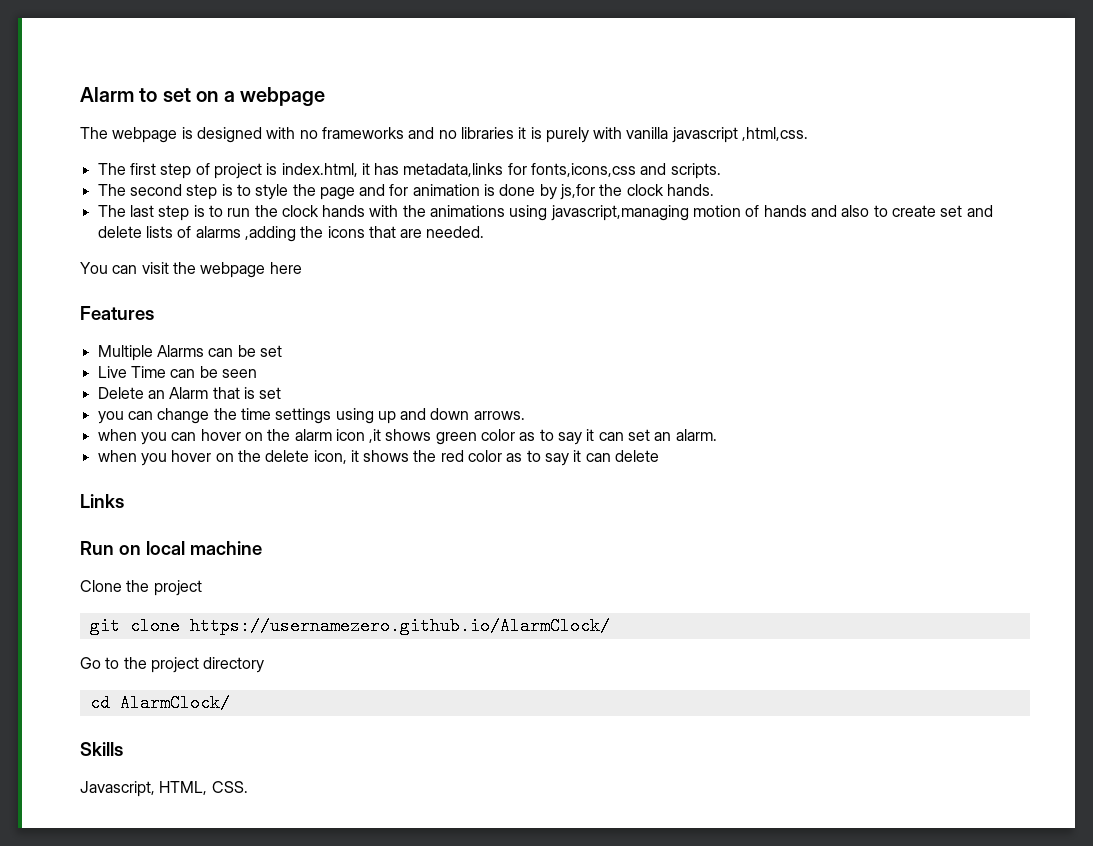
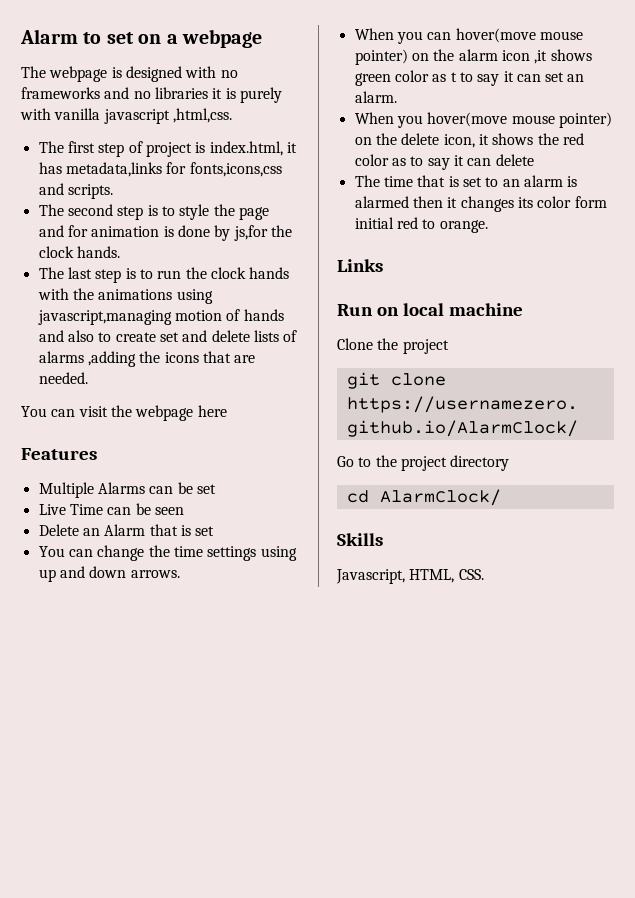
[97,411,124,424] you -> [38,546,65,557] You
[97,429,241,445] when you can hover -> [354,28,583,44] [354,49,408,65] When you can hover(move mouse pointer)
(536, 436) none -> [450,72,457,82] t
[97,450,212,466] when you hover -> [354,112,612,128] When you hover(move mouse pointer)
(660, 456) none -> [354,175,578,187] [354,196,607,212] [354,217,488,233] // The time that is set to an alarm is alarmed then it changes its color form initial red to orange.

